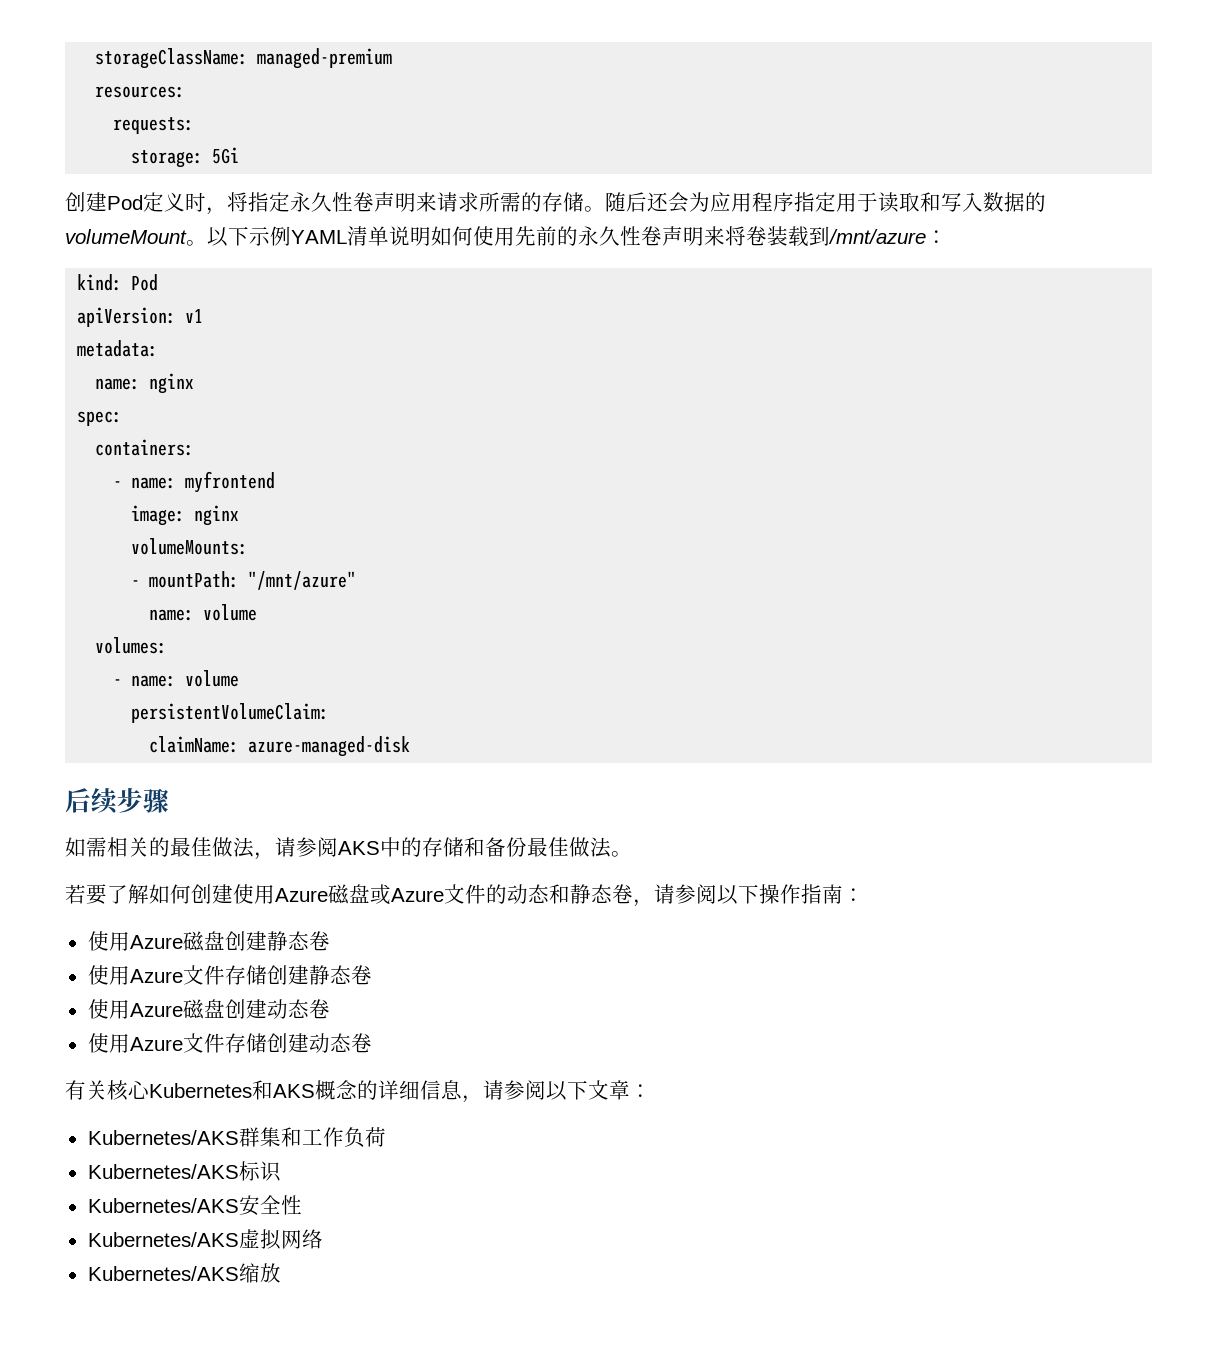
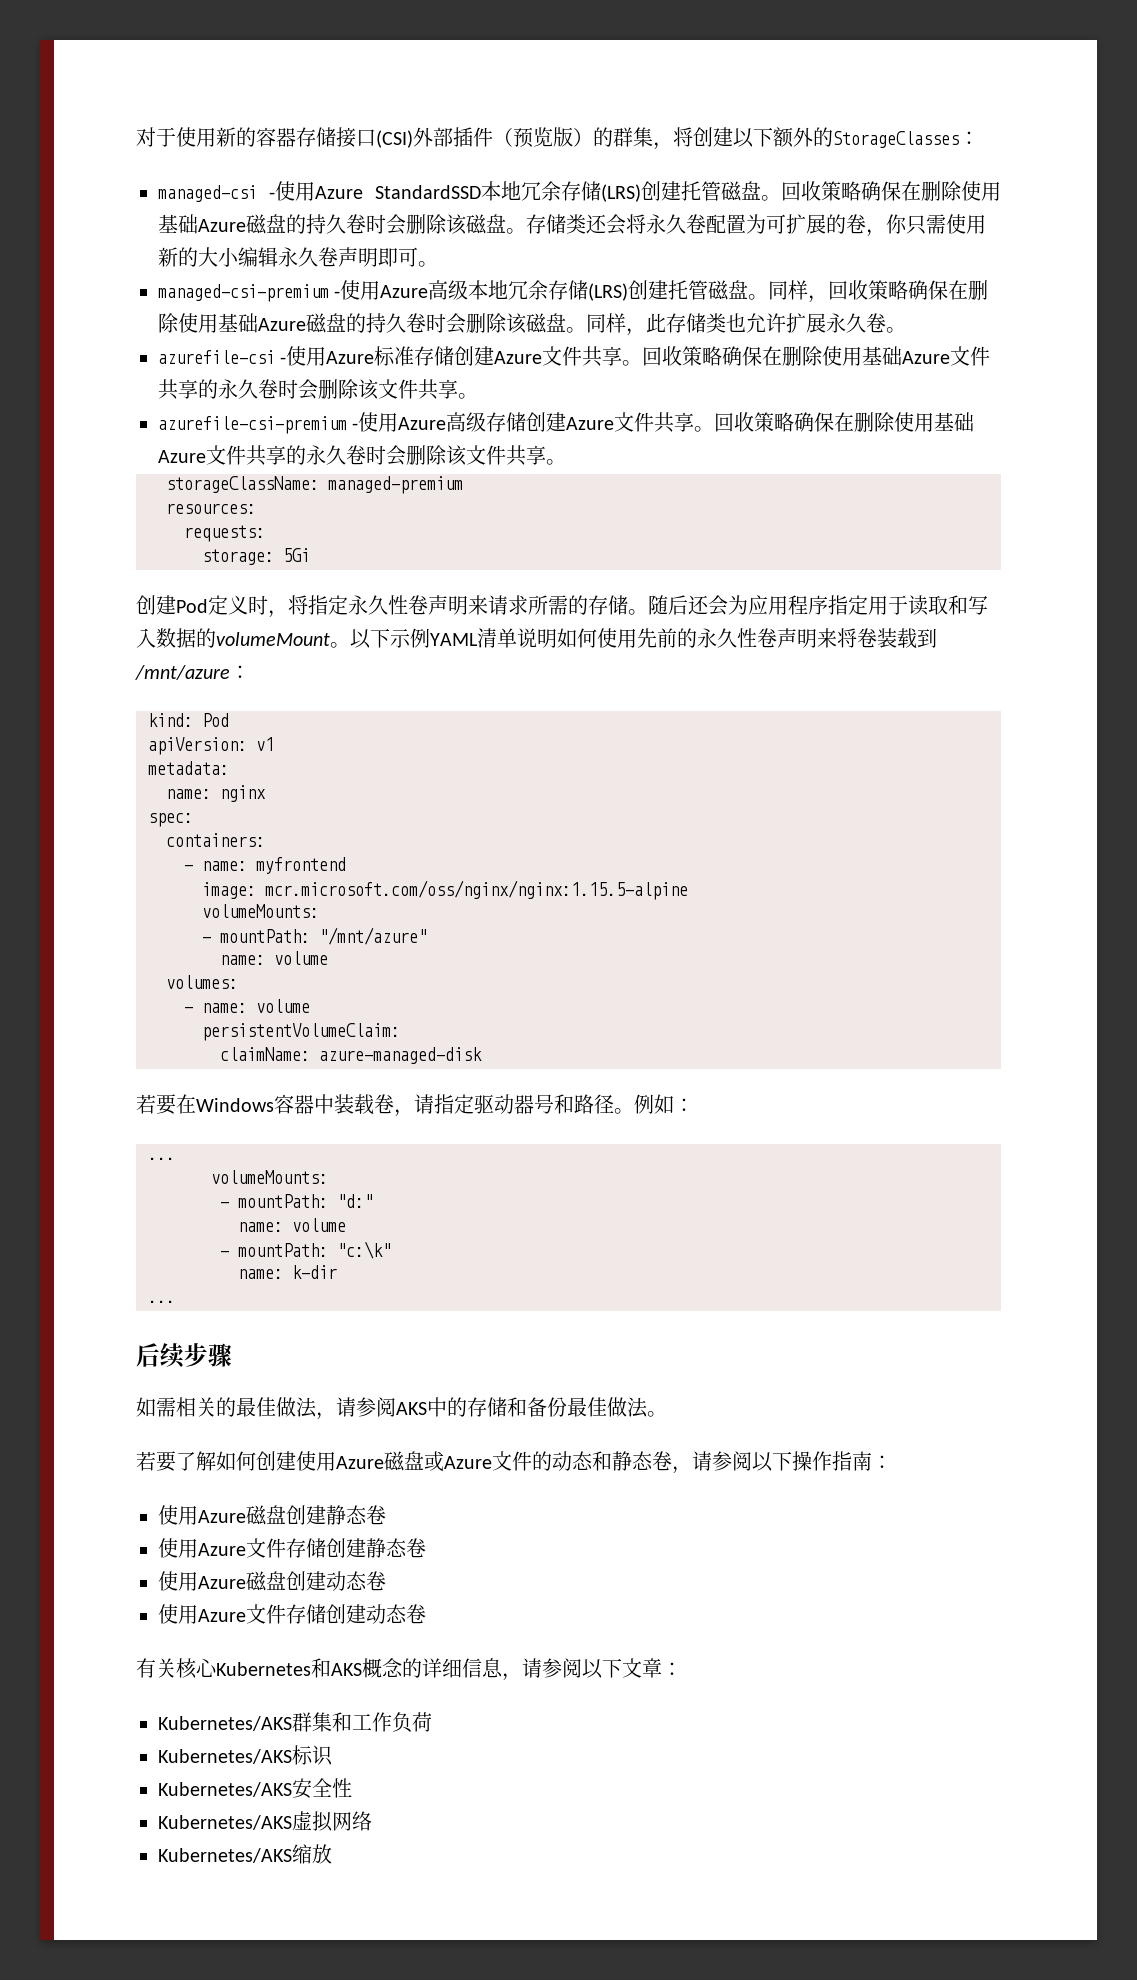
(95, 58) none -> [136,127,979,150] [158,181,1001,202] [158,214,986,237] [158,247,438,267] [158,280,989,303] [158,313,906,336] [158,346,991,367] [158,379,478,400] [158,412,975,434] [158,445,566,466] 对于使用新的容器存储接口(CSI)外部插件（预览版）的群集，将创建以下额外的StorageClasses： // managed-csi -使用Azure StandardSSD本地冗余存储(LRS)创建托管磁盘。回收策略确保在删除使用基础Azure磁盘的持久卷时会删除该磁盘。存储类还会将永久卷配置为可扩展的卷，你只需使用新的大小编辑永久卷声明即可。 // managed-csi-premium -使用Azure高级本地冗余存储(LRS)创建托管磁盘。同样，回收策略确保在删除使用基础Azure磁盘的持久卷时会删除该磁盘。同样，此存储类也允许扩展永久卷。 // azurefile-csi -使用Azure标准存储创建Azure文件共享。回收策略确保在删除使用基础Azure文件共享的永久卷时会删除该文件共享。 // azurefile-csi-premium -使用Azure高级存储创建Azure文件共享。回收策略确保在删除使用基础Azure文件共享的永久卷时会删除该文件共享。 //
[194,505,240,526] nginx -> [265,880,688,900] mcr.microsoft.com/oss/nginx/nginx:1.15.5-alpine
(411, 746) none -> [136,1094,694,1117] [148,1157,175,1160] [211,1170,328,1184] [220,1194,373,1208] [238,1218,346,1232] [220,1241,391,1259] [238,1265,337,1279] [148,1300,175,1303] // 若要在Windows容器中装载卷，请指定驱动器号和路径。例如： // ... // volumeMounts: // - mountPath: "d:" // name: volume // - mountPath: "c:\k" // name: k-dir // ...

